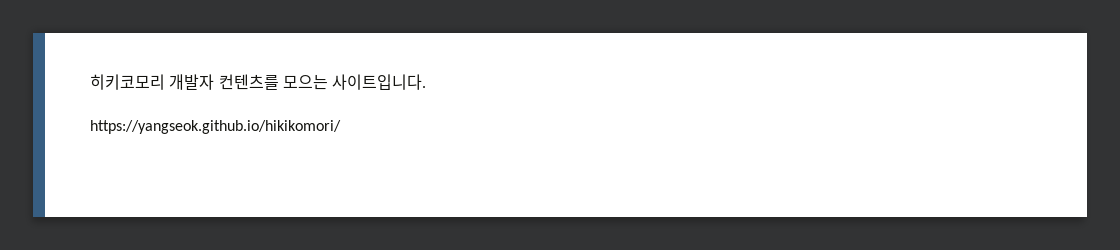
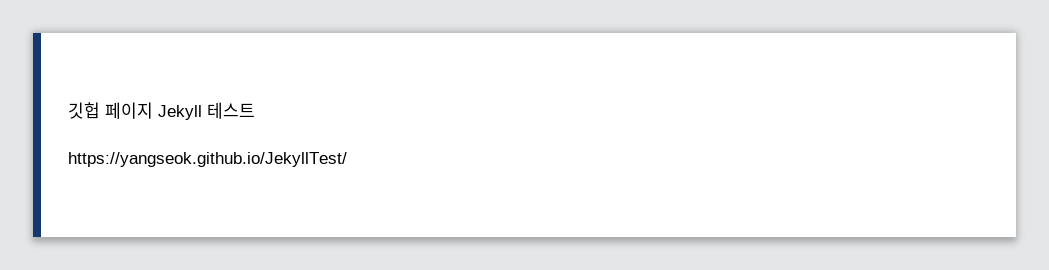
[90,74,427,90] [90,120,341,134] 히키코모리 개발자 컨텐츠를 모으는 사이트입니다. // https://yangseok.github.io/hikikomori/ -> [68,102,255,120] [68,152,347,167] 깃헙 페이지 Jekyll 테스트 // https://yangseok.github.io/JekyllTest/

